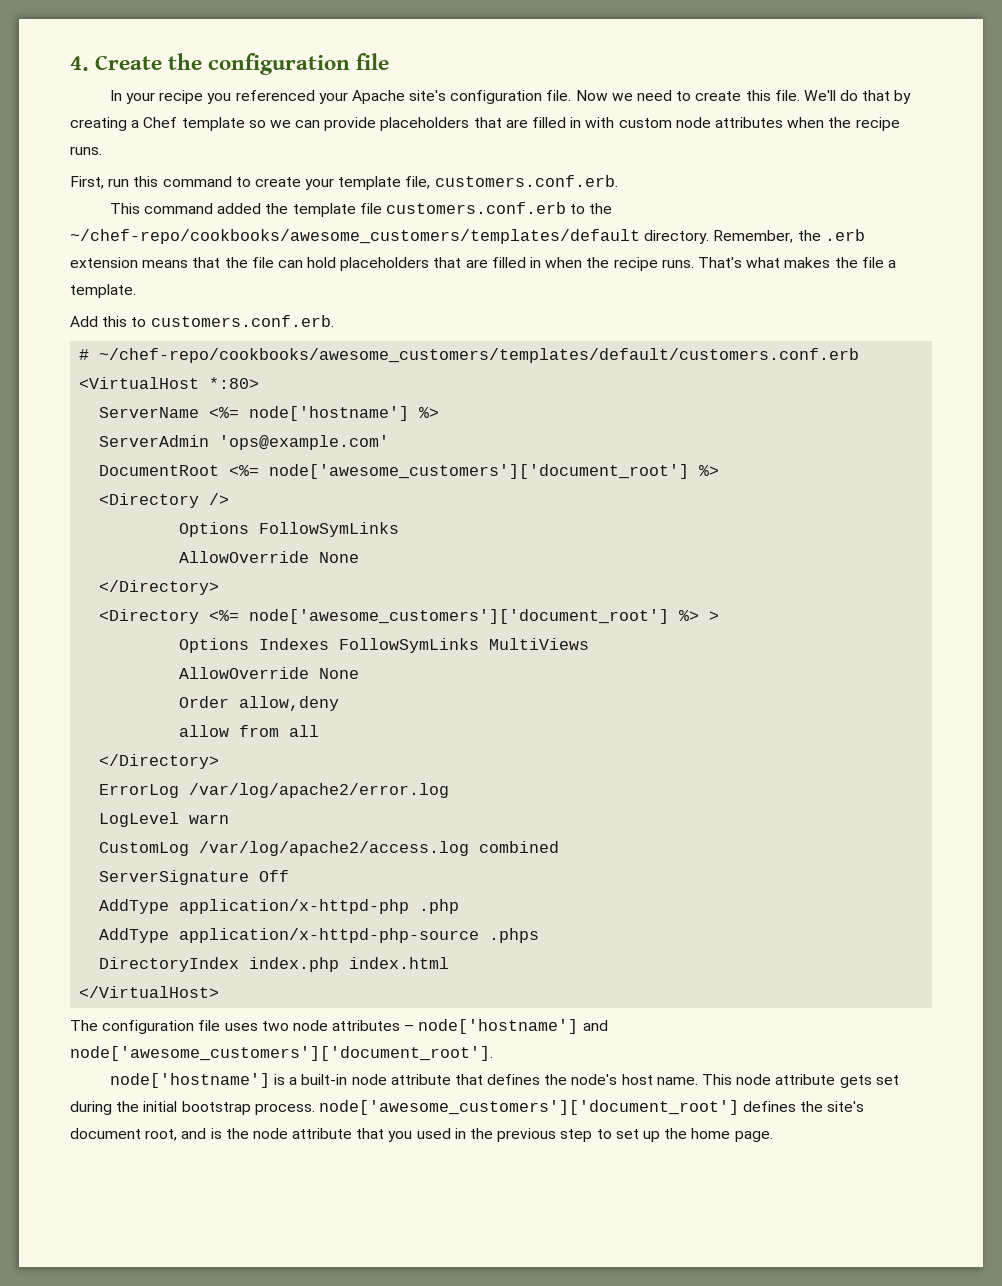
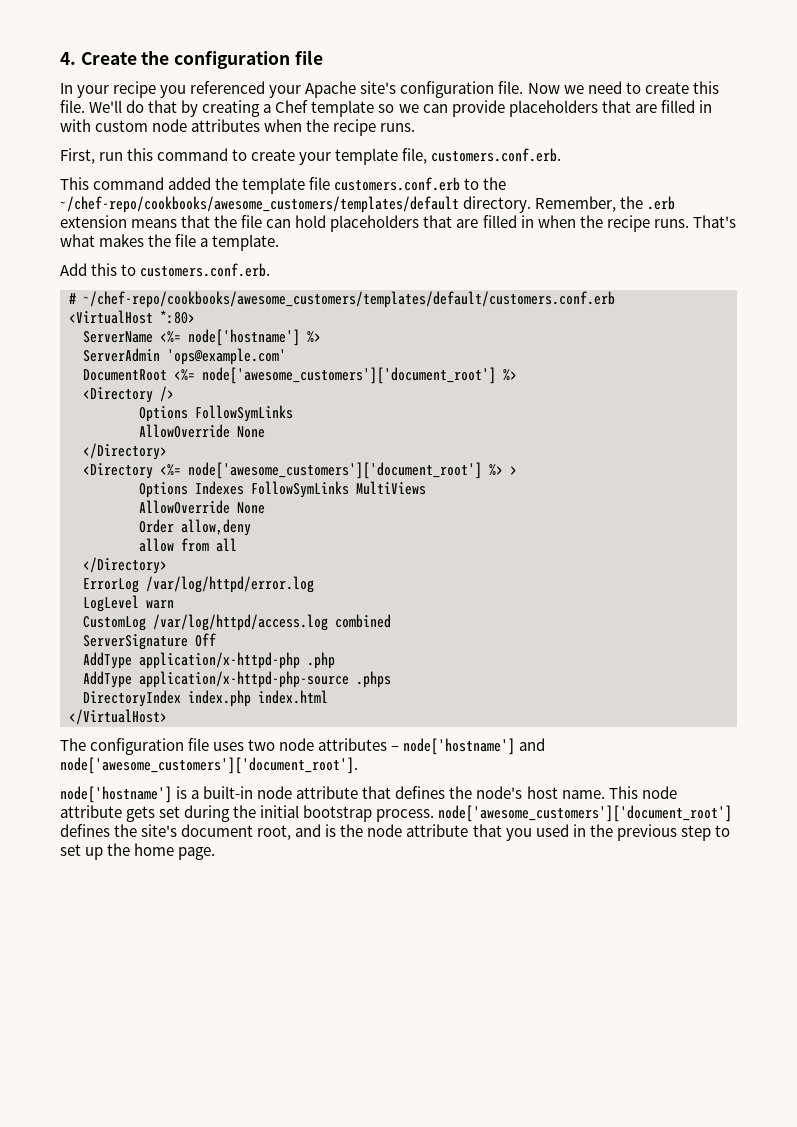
[189,783,450,798] /var/log/apache2/error.log -> [146,576,314,593] /var/log/httpd/error.log
[199,841,470,856] /var/log/apache2/access.log -> [153,614,328,631] /var/log/httpd/access.log

